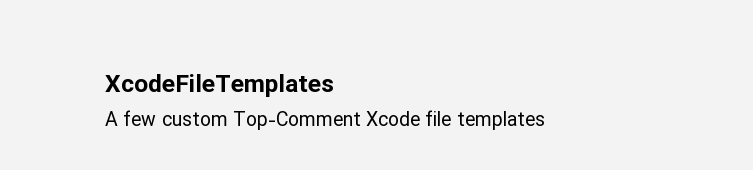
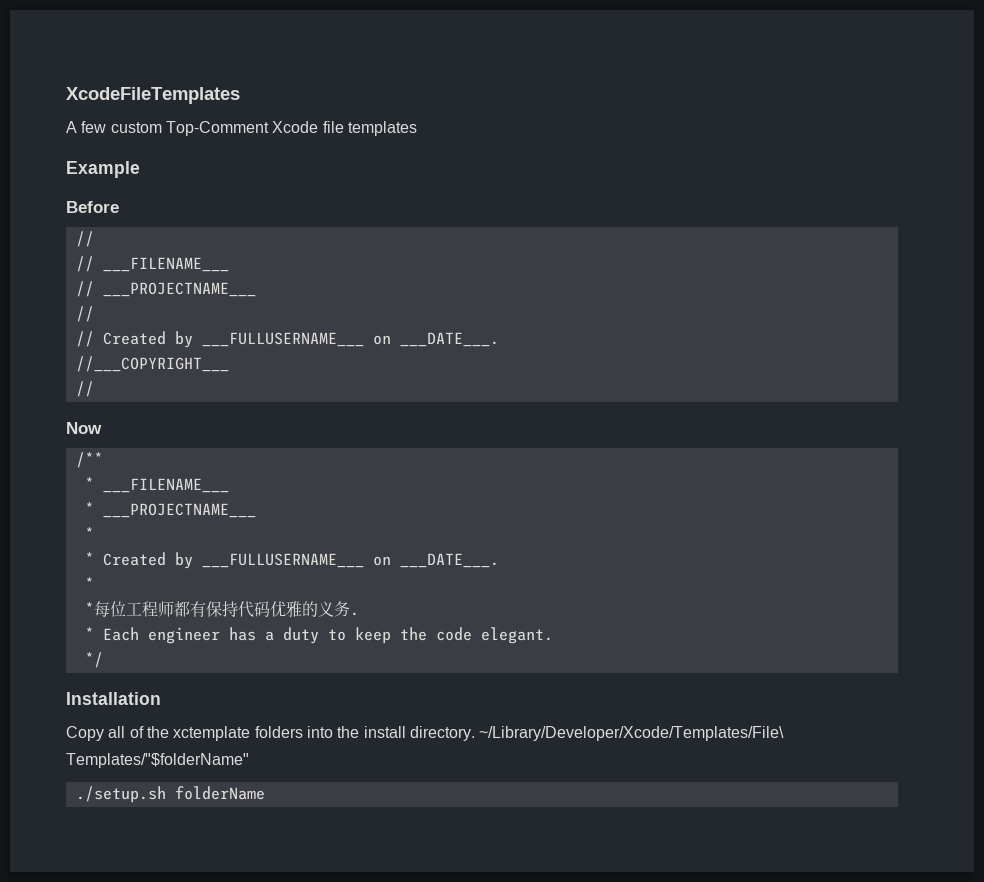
(545, 120) none -> [66,161,140,178] [66,201,119,213] [75,231,94,247] [75,256,229,272] [75,281,256,297] [75,306,94,322] [75,331,499,348] [75,356,229,372] [75,381,94,397] [66,422,102,434] [75,452,103,468] [84,477,229,493] [84,502,256,518] [84,527,94,540] [84,552,499,569] [84,577,94,590] [84,601,359,618] [84,627,553,644] [84,652,103,668] [66,692,161,705] [66,726,785,741] [66,753,249,768] [75,786,265,803] // Example // Before // // // // ___FILENAME___ // // ___PROJECTNAME___ // // // // Created by ___FULLUSERNAME___ on ___DATE___. // //___COPYRIGHT___ // // // Now // /** // * ___FILENAME___ // * ___PROJECTNAME___ // * // * Created by ___FULLUSERNAME___ on ___DATE___. // * // *每位工程师都有保持代码优雅的义务. // * Each engineer has a duty to keep the code elegant. // */ // Installation // Copy all of the xctemplate folders into the install directory. ~/Library/Developer/Xcode/Templates/File\ Templates/"$folderName" // ./setup.sh folderName

